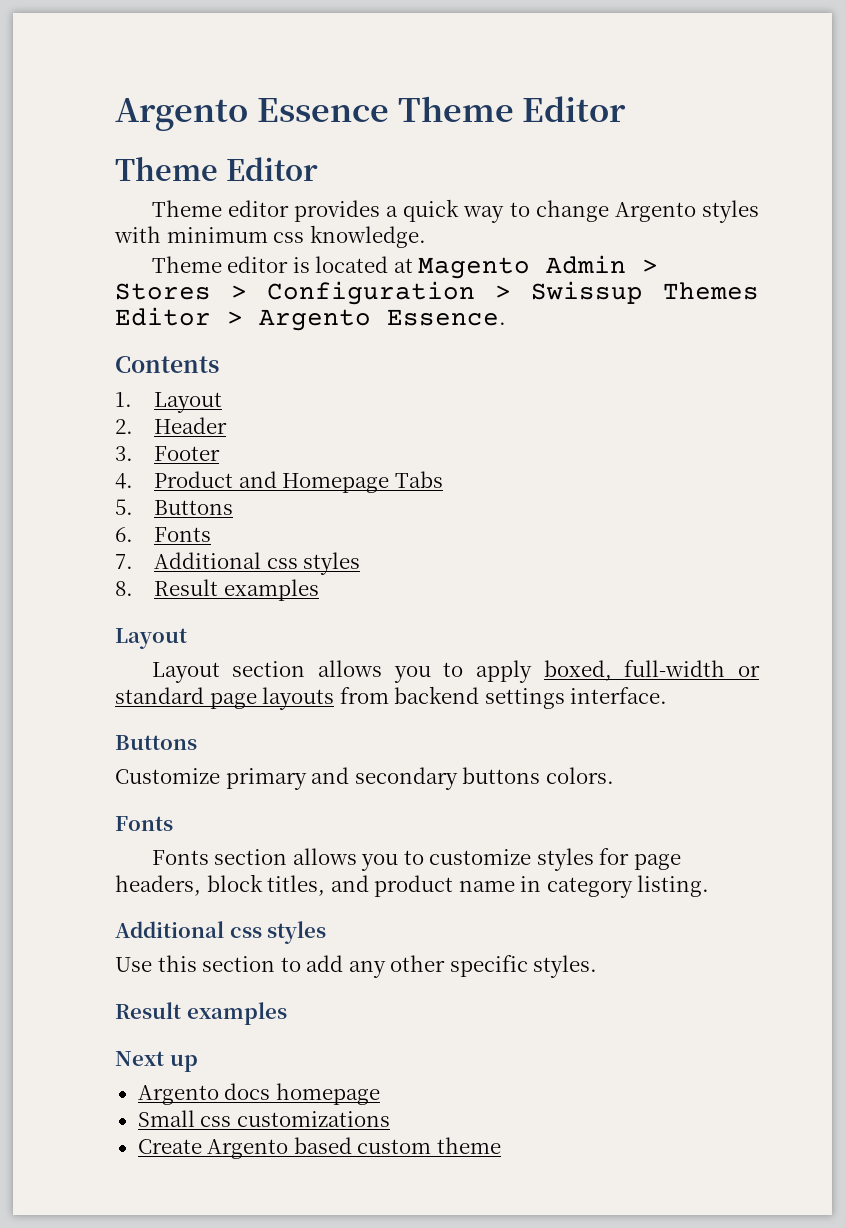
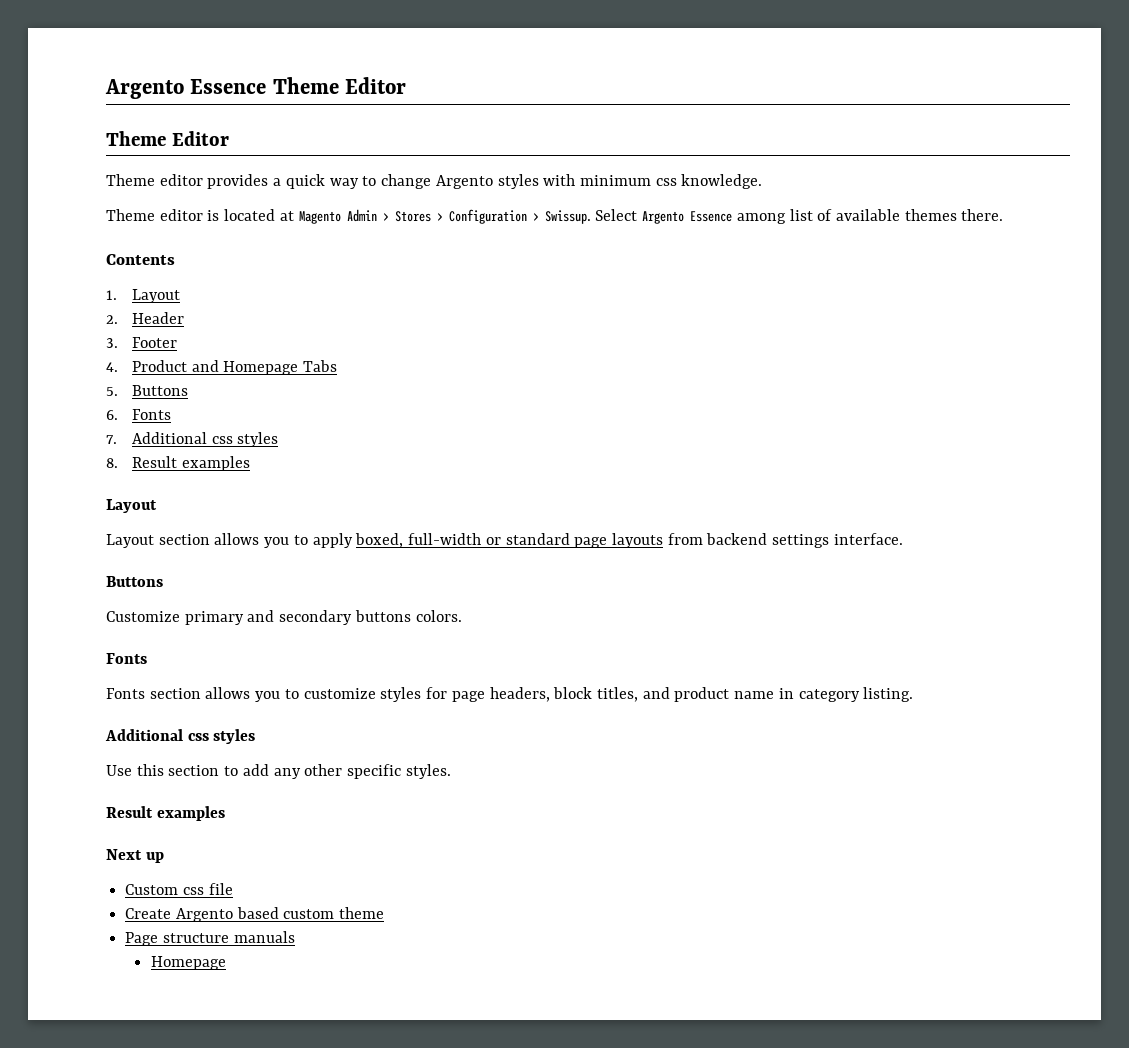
[531,281,759,304] [115,307,506,331] Swissup Themes Editor > Argento Essence. -> [544,209,1004,224] Swissup. Select Argento Essence among list of available themes there.
[137,1083,380,1105] [137,1110,390,1127] Argento docs homepage // Small css customizations -> [125,883,233,895] Custom css file
(501, 1145) none -> [125,931,295,946] [151,956,227,970] // Page structure manuals // Homepage

